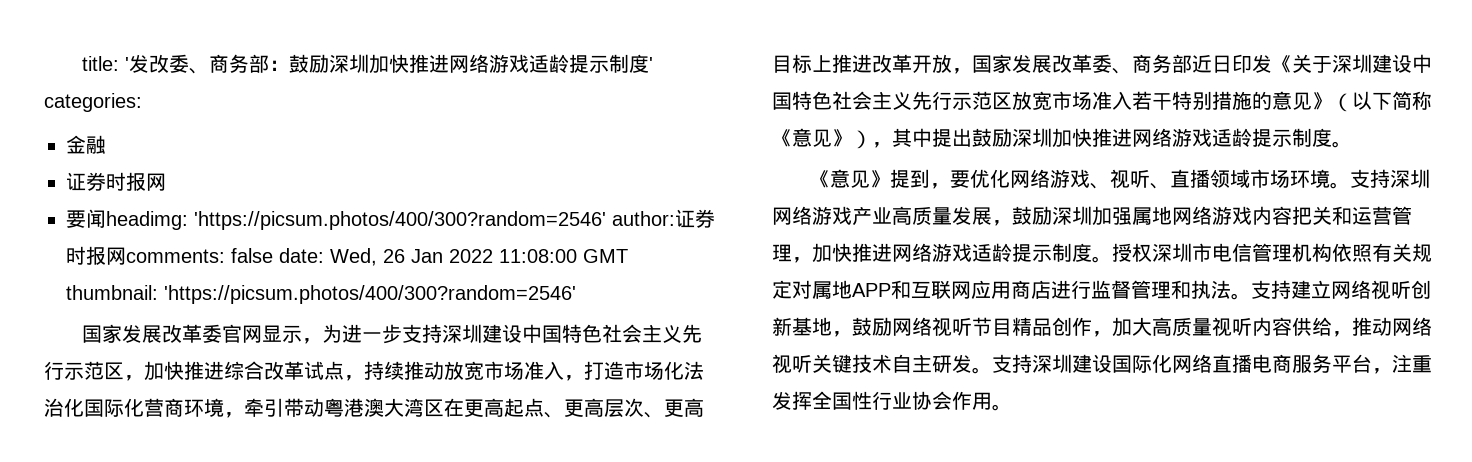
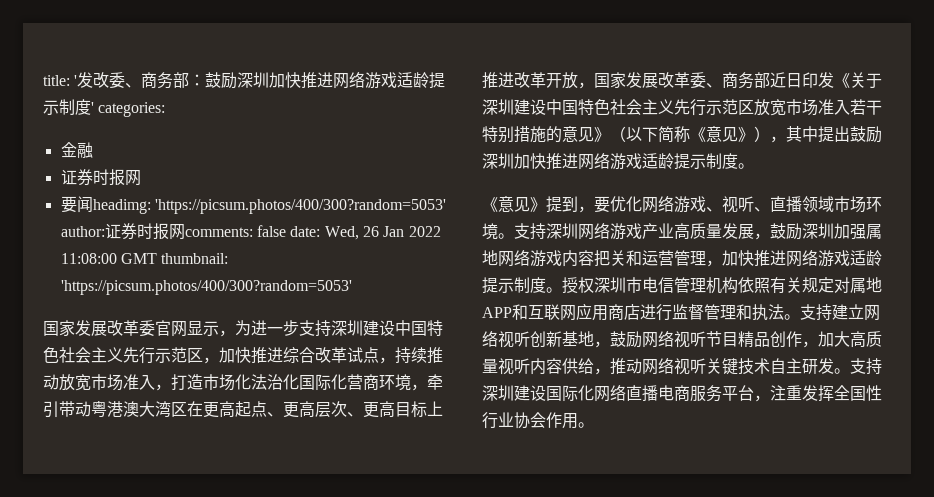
[194,211,606,230] 'https://picsum.photos/400/300?random=2546' -> [154,199,446,214] 'https://picsum.photos/400/300?random=5053'
[164,285,576,304] 'https://picsum.photos/400/300?random=2546' -> [60,280,352,295] 'https://picsum.photos/400/300?random=5053'

